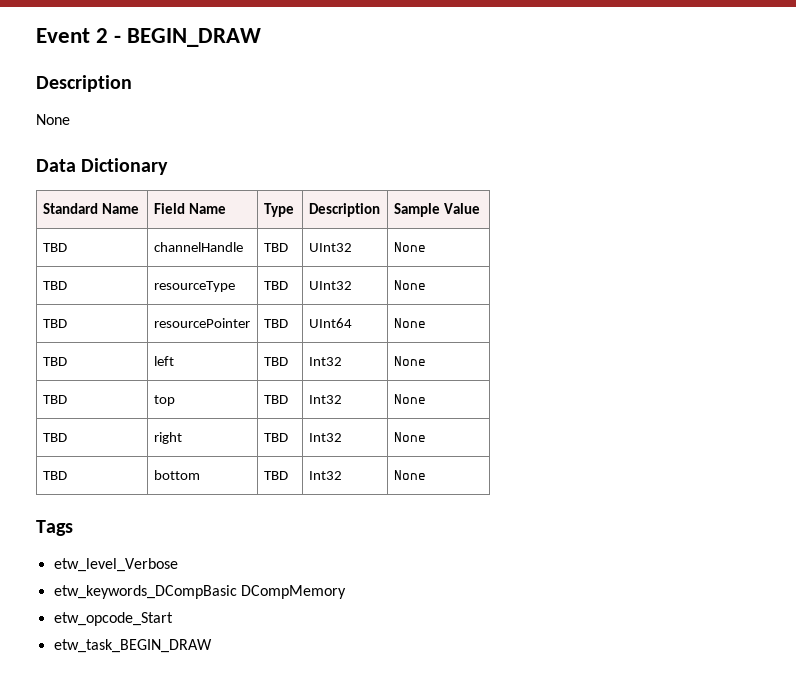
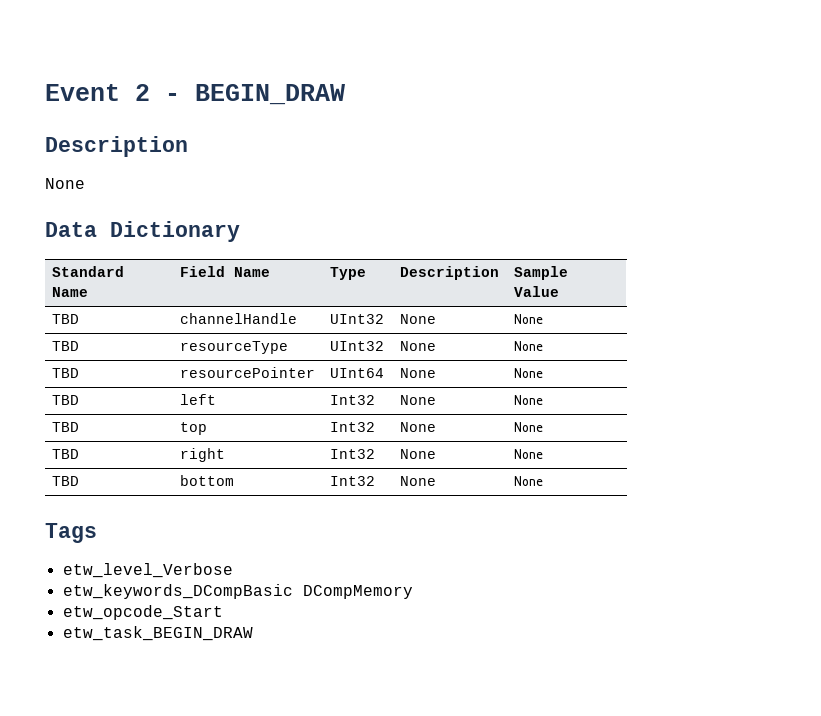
[263,243,288,252] [308,243,352,252] TBD | UInt32 -> [330,314,385,324] [400,314,437,324] UInt32 | None
[263,281,288,290] [308,281,352,290] TBD | UInt32 -> [330,341,385,351] [400,341,437,351] UInt32 | None
[263,319,288,328] [308,318,352,328] TBD | UInt64 -> [330,368,385,378] [400,368,437,378] UInt64 | None
[263,357,288,366] [308,357,342,366] TBD | Int32 -> [330,395,376,405] [400,395,437,405] Int32 | None
[263,395,288,404] [308,395,342,404] TBD | Int32 -> [330,422,376,432] [400,422,437,432] Int32 | None
[263,433,288,442] [308,433,342,442] TBD | Int32 -> [330,449,376,459] [400,449,437,459] Int32 | None
[263,471,288,480] [308,471,342,480] TBD | Int32 -> [330,476,376,486] [400,476,437,486] Int32 | None

